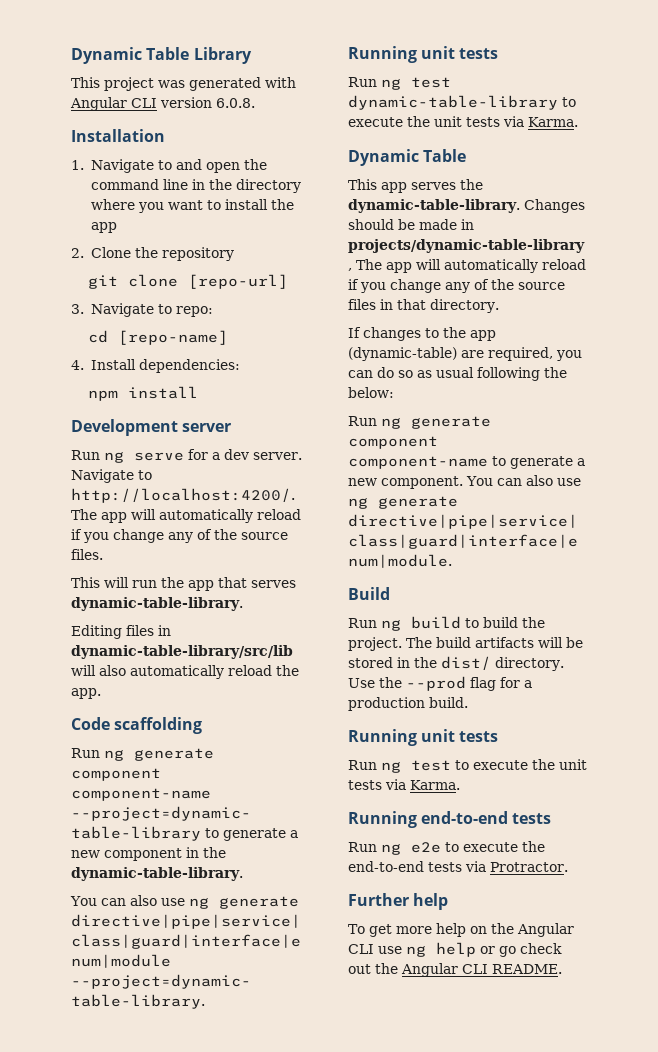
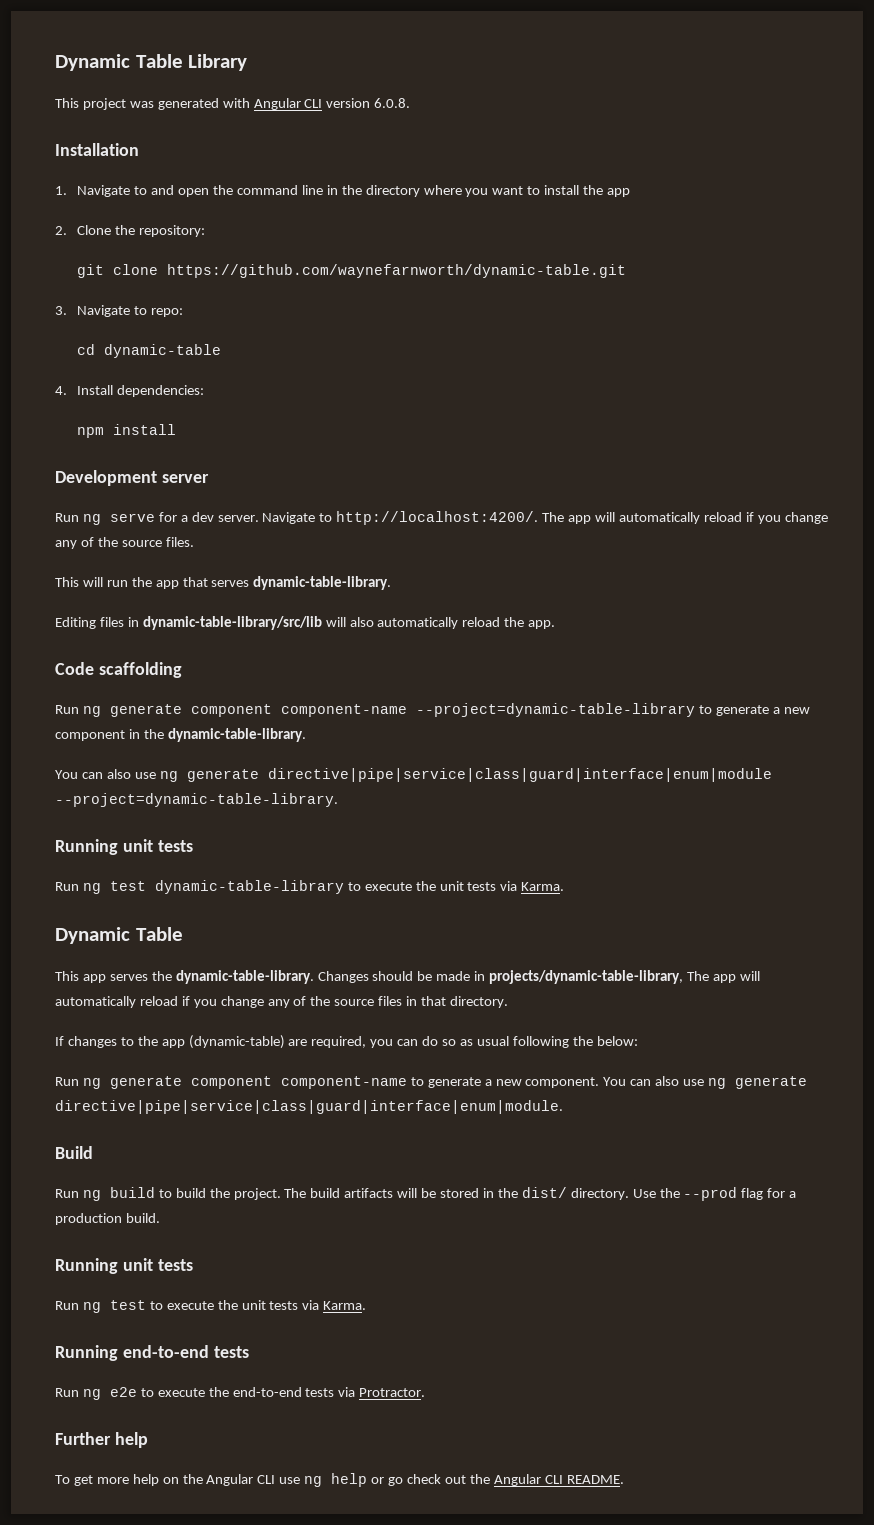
[161,247,234,261] repository -> [139,225,206,237] repository:
[188,274,289,289] [repo-url] -> [167,264,627,278] https://github.com/waynefarnworth/dynamic-table.git
[118,330,229,345] [repo-name] -> [104,344,222,358] dynamic-table

